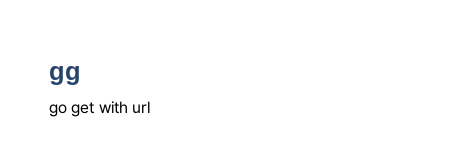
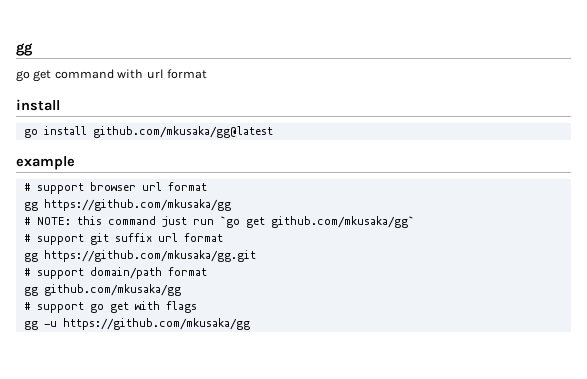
(95, 109) none -> [54,69,114,79] command
(150, 107) none -> [166,69,207,79] [16,99,60,111] [23,126,273,138] [16,156,75,170] [23,182,207,194] [23,199,231,211] [23,216,414,228] [23,233,223,245] [23,250,256,262] [23,267,207,279] [23,284,181,296] [23,301,197,313] [23,318,250,330] format // install // go install github.com/mkusaka/gg@latest // example // # support browser url format // gg https://github.com/mkusaka/gg // # NOTE: this command just run `go get github.com/mkusaka/gg` // # support git suffix url format // gg https://github.com/mkusaka/gg.git // # support domain/path format // gg github.com/mkusaka/gg // # support go get with flags // gg -u https://github.com/mkusaka/gg

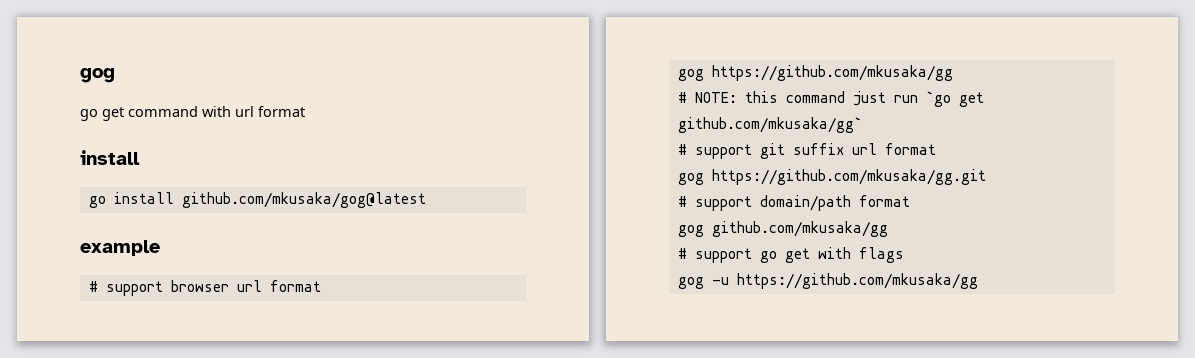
[16,43,33,56] gg -> [80,68,115,83] gog
[92,126,273,138] github.com/mkusaka/gg@latest -> [181,192,426,208] github.com/mkusaka/gog@latest
[23,202,38,211] gg -> [677,69,704,81] gog
[23,253,38,262] gg -> [677,173,704,185] gog
[23,287,38,296] gg -> [677,225,704,237] gog
[23,321,38,330] gg -> [677,277,704,289] gog

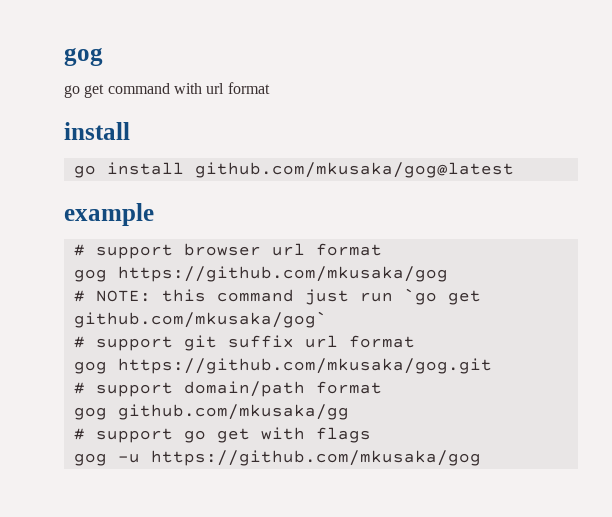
[711,65,953,81] https://github.com/mkusaka/gg -> [117,266,448,282] https://github.com/mkusaka/gog
[677,117,862,133] github.com/mkusaka/gg` -> [73,311,327,328] github.com/mkusaka/gog`
[711,169,986,185] https://github.com/mkusaka/gg.git -> [117,358,492,374] https://github.com/mkusaka/gog.git
[736,273,978,289] https://github.com/mkusaka/gg -> [150,450,481,466] https://github.com/mkusaka/gog

